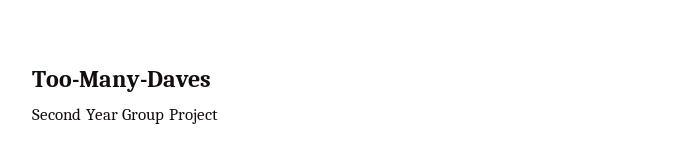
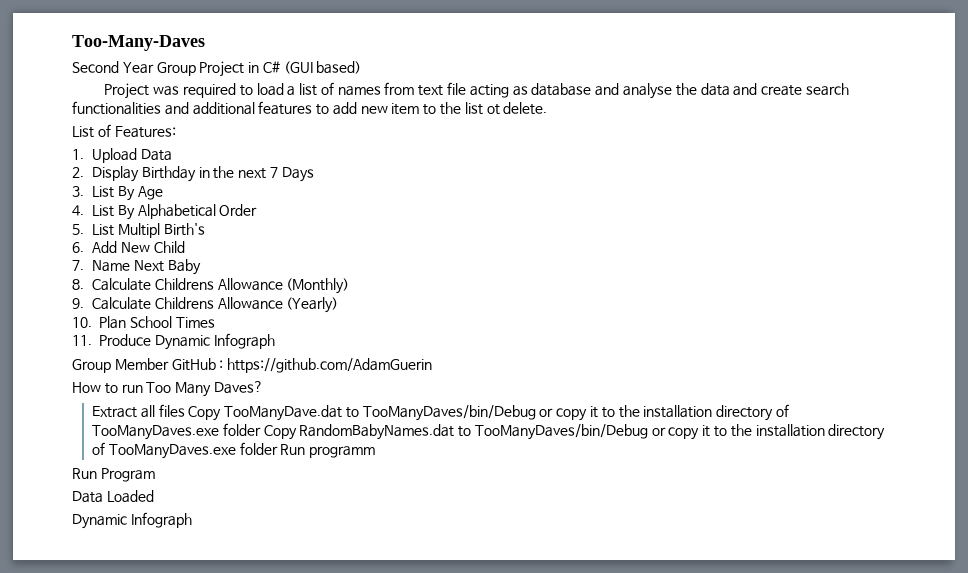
(218, 116) none -> [248,61,362,74] [104,82,849,99] [72,101,548,115] [72,124,176,138] [72,148,172,163] [72,166,314,182] [72,186,163,201] [72,204,258,220] [72,223,205,238] [72,241,185,253] [72,259,201,275] [72,278,350,294] [72,297,339,313] [72,316,215,329] [72,333,275,350] [72,358,433,373] [72,381,263,397] [92,404,789,421] [92,423,886,440] [92,442,376,459] [72,468,155,482] [72,490,154,503] [72,512,192,529] in C# (GUI based) // Project was required to load a list of names from text file acting as database and analyse the data and create search functionalities and additional features to add new item to the list ot delete. // List of Features: // 1. Upload Data // 2. Display Birthday in the next 7 Days // 3. List By Age // 4. List By Alphabetical Order // 5. List Multipl Birth's // 6. Add New Child // 7. Name Next Baby // 8. Calculate Childrens Allowance (Monthly) // 9. Calculate Childrens Allowance (Yearly) // 10. Plan School Times // 11. Produce Dynamic Infograph // Group Member GitHub : https://github.com/AdamGuerin // How to run Too Many Daves? // Extract all files Copy TooManyDave.dat to TooManyDaves/bin/Debug or copy it to the installation directory of TooManyDaves.exe folder Copy RandomBabyNames.dat to TooManyDaves/bin/Debug or copy it to the installation directory of TooManyDaves.exe folder Run programm // Run Program // Data Loaded // Dynamic Infograph

